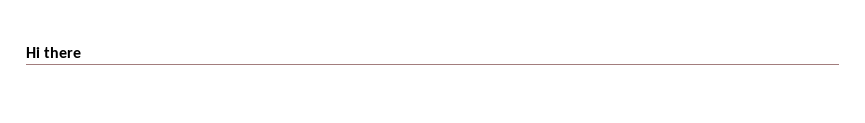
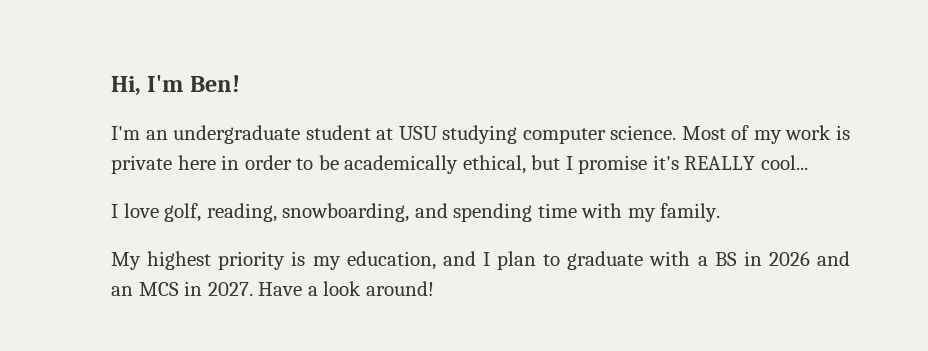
[26,47,82,58] Hi there -> [111,75,240,96] [111,125,851,144] [111,155,808,174] [111,203,721,222] [111,251,850,270] [111,281,434,296] Hi, I'm Ben! // I'm an undergraduate student at USU studying computer science. Most of my work is private here in order to be academically ethical, but I promise it's REALLY cool... // I love golf, reading, snowboarding, and spending time with my family. // My highest priority is my education, and I plan to graduate with a BS in 2026 and an MCS in 2027. Have a look around!

